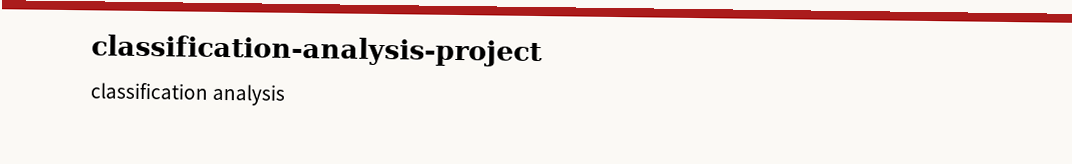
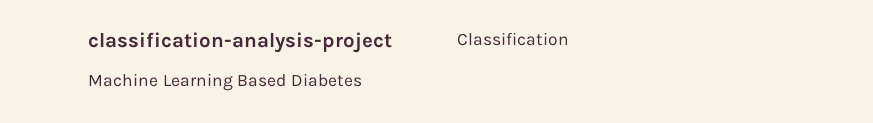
[90,82,286,106] classification analysis -> [88,73,363,91] [457,32,569,46] Machine Learning Based Diabetes Classification

